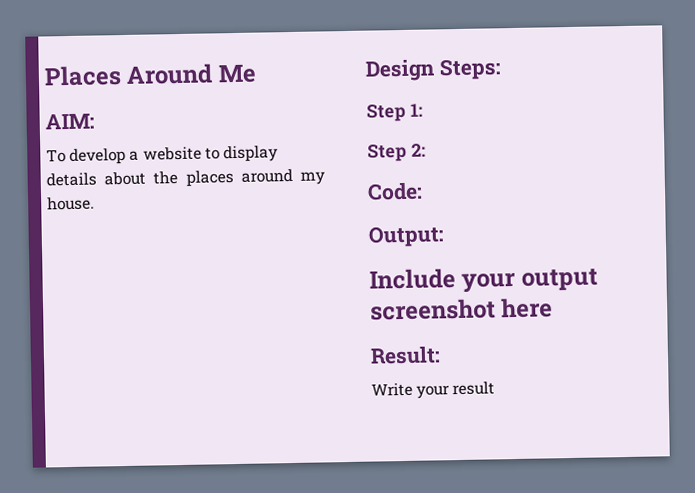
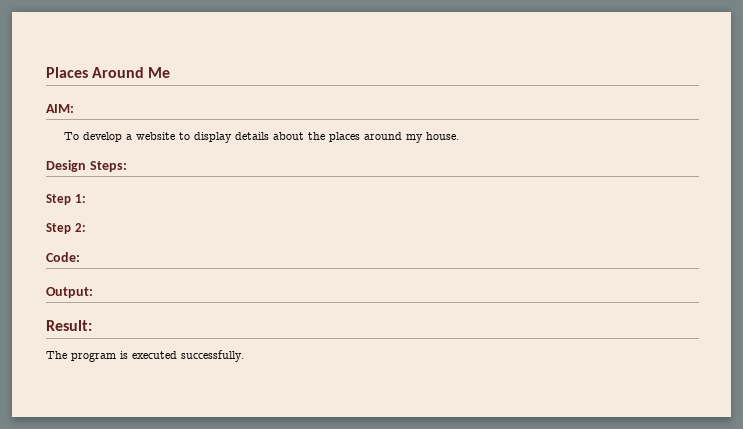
[369,268,598,293] [369,297,554,321] [370,346,441,365] [371,381,496,399] Include your output screenshot here // Result: // Write your result -> [46,320,92,331] [46,350,244,362] Result: // The program is executed successfully.

